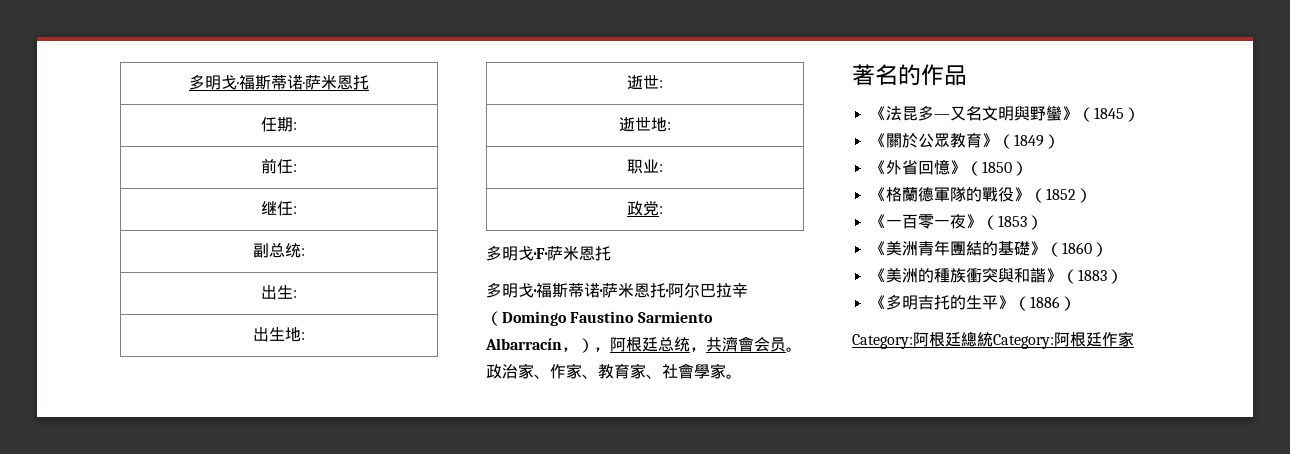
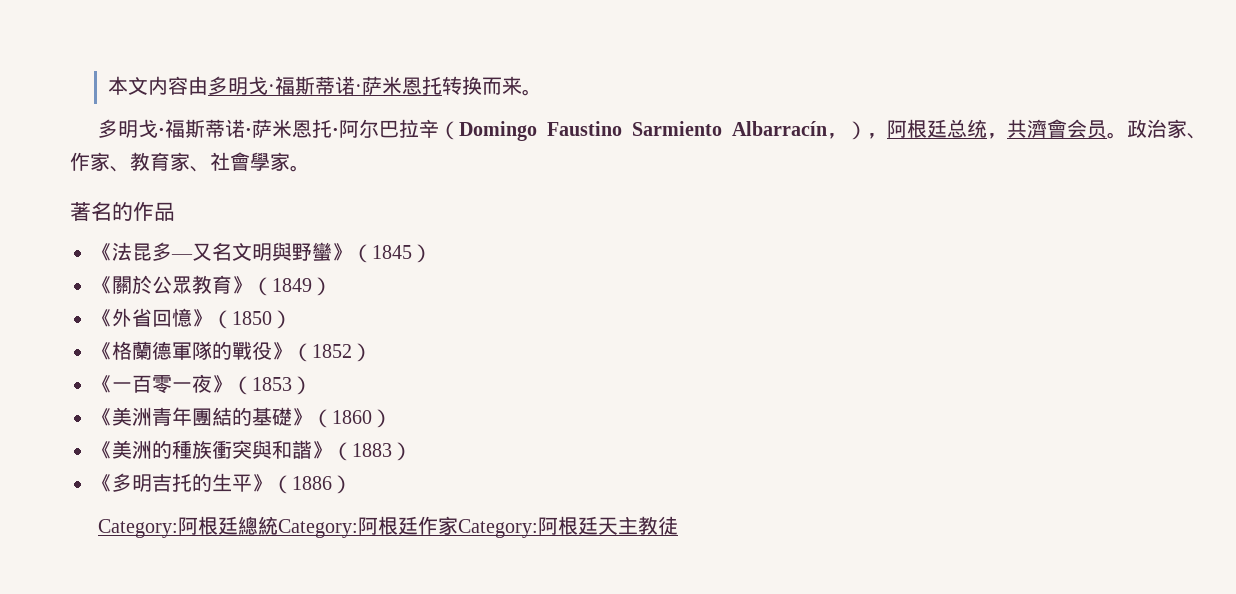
[189,74,369,90] [261,117,297,132] [261,158,297,174] [261,201,297,216] [253,243,305,258] [261,285,297,300] [253,327,305,342] [627,75,663,90] [619,117,671,132] [627,159,663,174] [627,201,663,216] [486,245,611,261] 多明戈·福斯蒂诺·萨米恩托 // 任期: // 前任: // 继任: // 副总统: // 出生: // 出生地: // 逝世: // 逝世地: // 职业: // 政党: // 多明戈·F·萨米恩托 -> [108,76,543,96] 本文内容由多明戈·福斯蒂诺·萨米恩托转换而来。
(1134, 339) none -> [458,516,679,538] Category:阿根廷天主教徒

